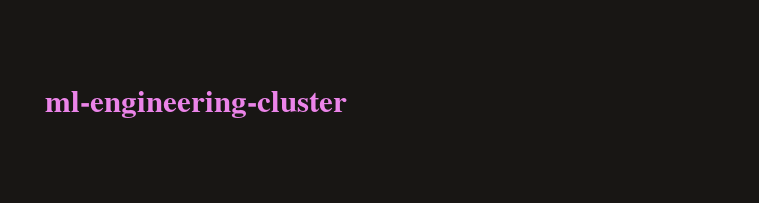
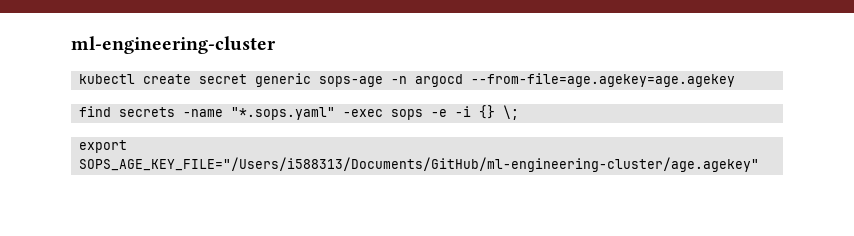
(347, 104) none -> [79,73,736,87] [79,105,520,120] [79,140,128,153] [79,157,760,172] // kubectl create secret generic sops-age -n argocd --from-file=age.agekey=age.agekey // find secrets -name "*.sops.yaml" -exec sops -e -i {} \; // export SOPS_AGE_KEY_FILE="/Users/i588313/Documents/GitHub/ml-engineering-cluster/age.agekey"

